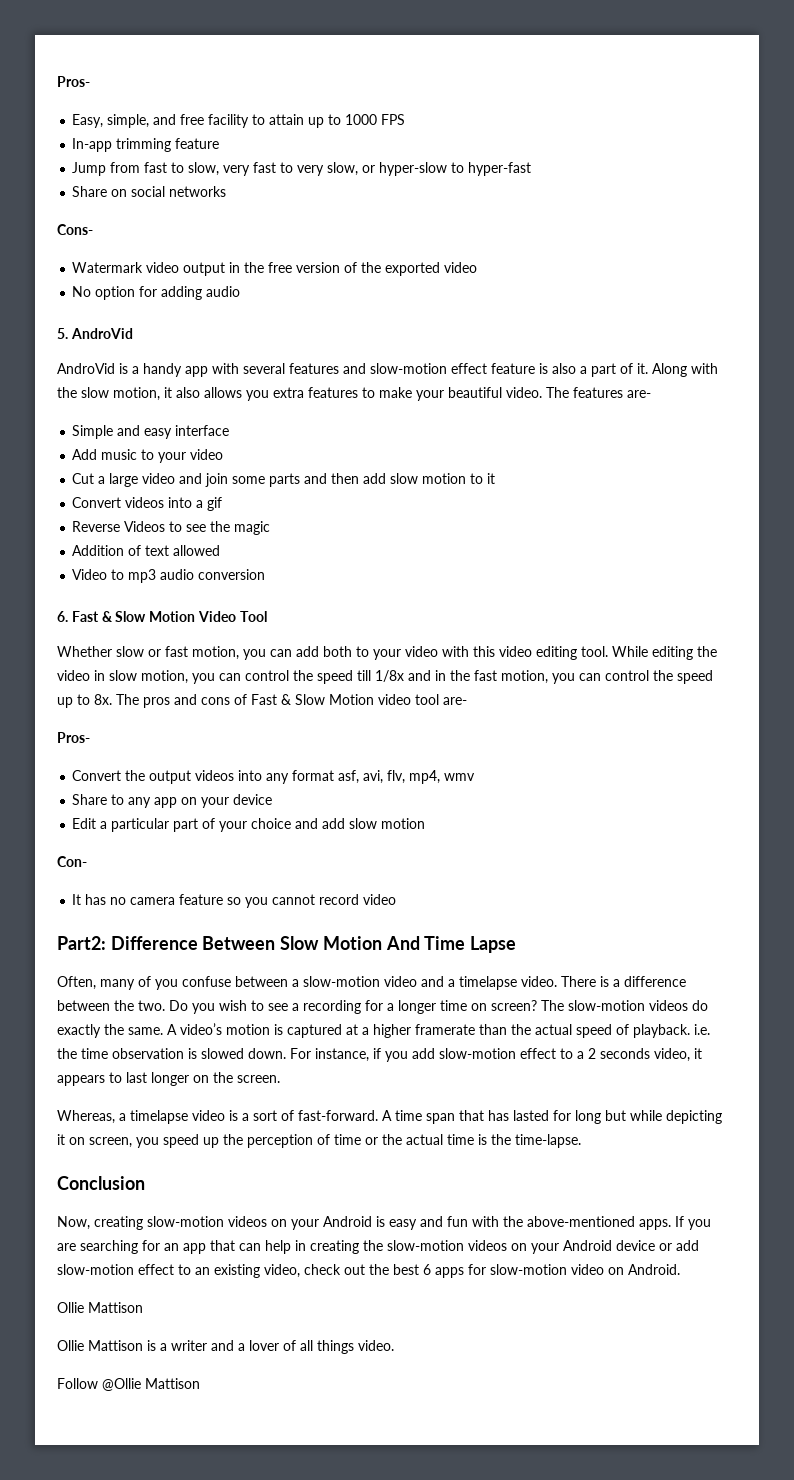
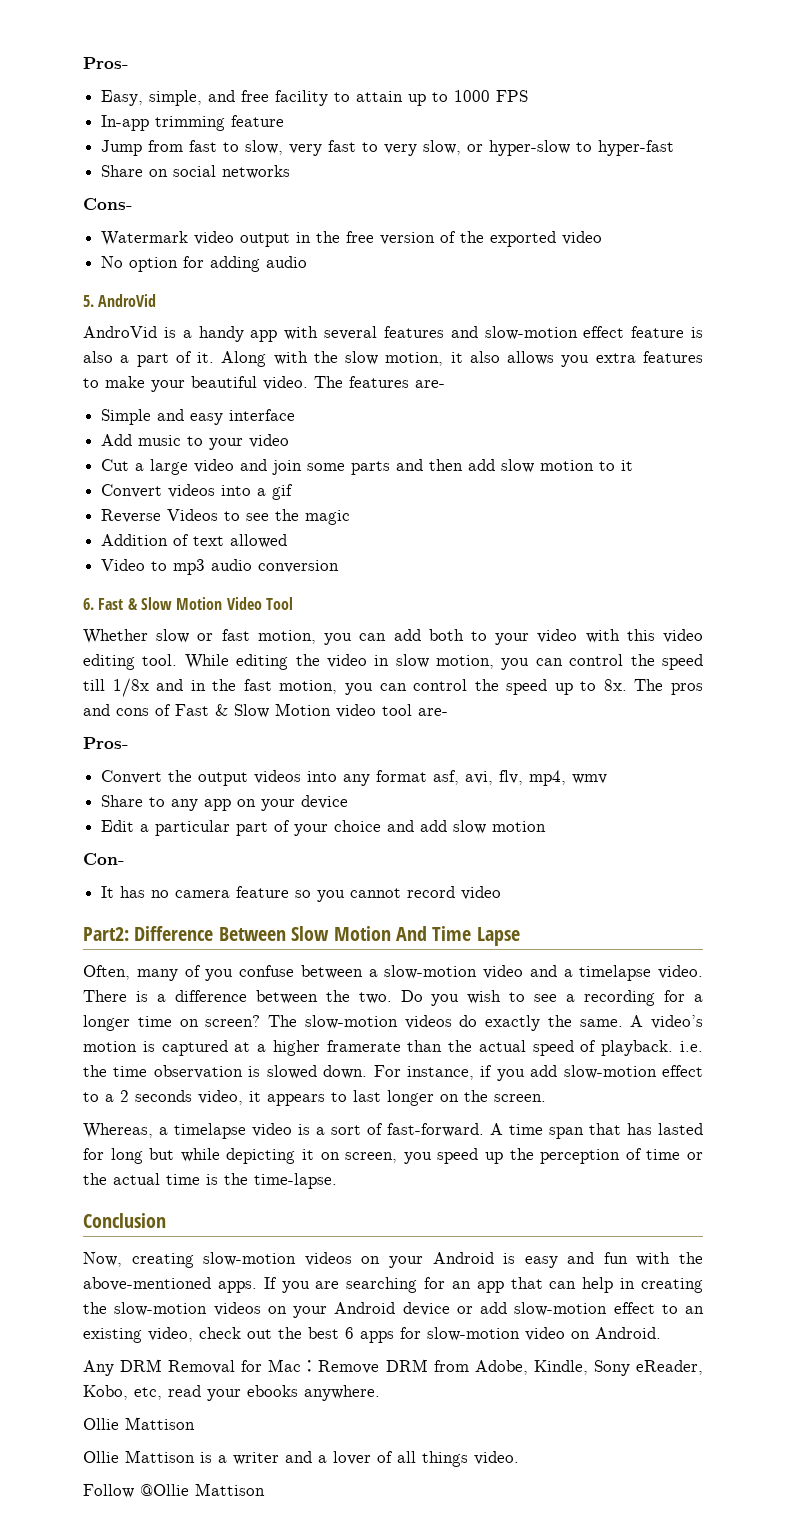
(680, 1269) none -> [83,1359,704,1376] [83,1385,380,1401] // Any DRM Removal for Mac：Remove DRM from Adobe, Kindle, Sony eReader, Kobo, etc, read your ebooks anywhere.

